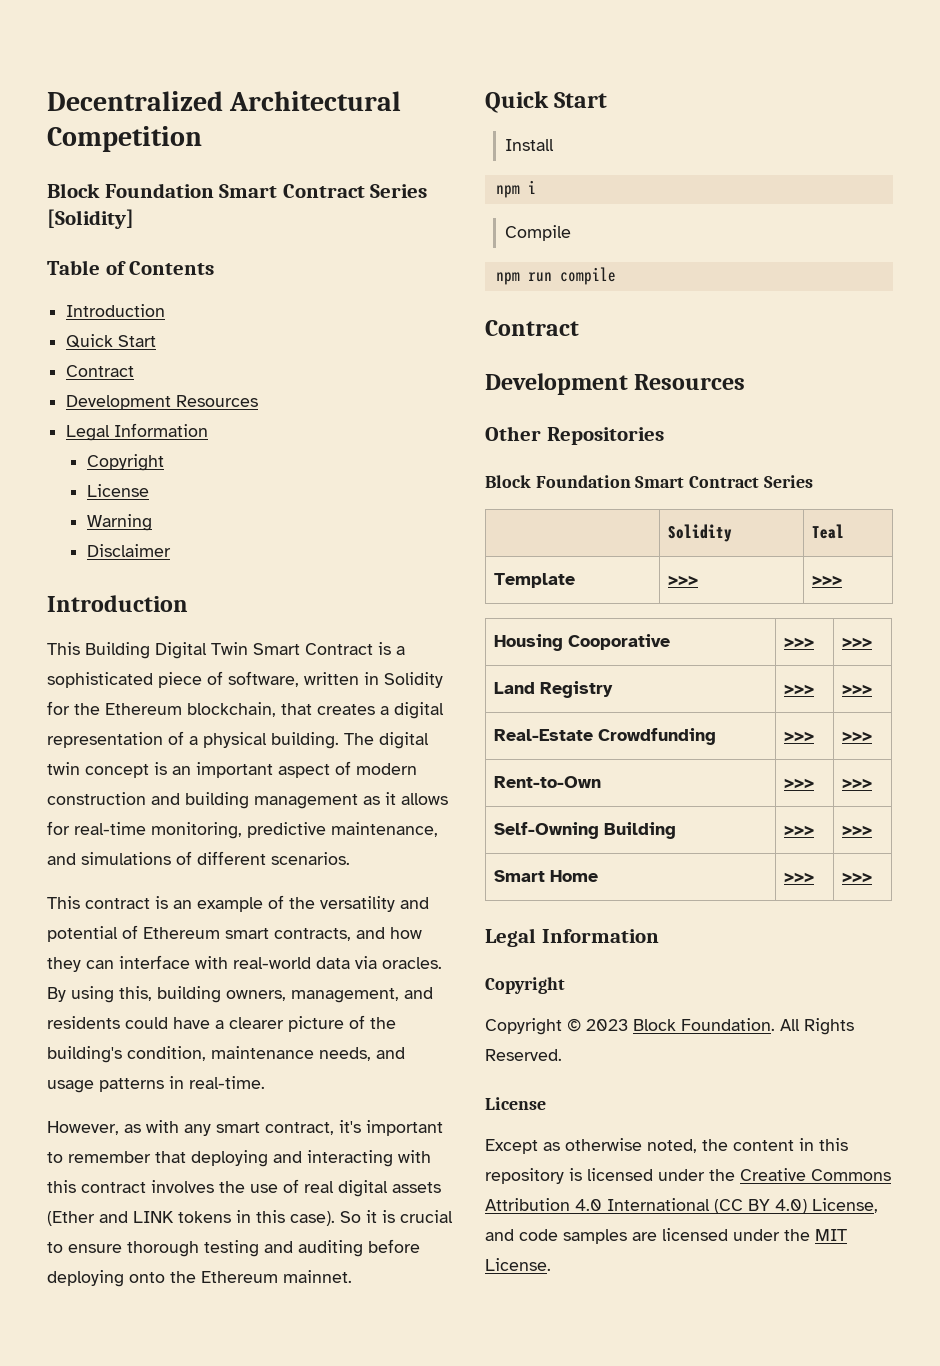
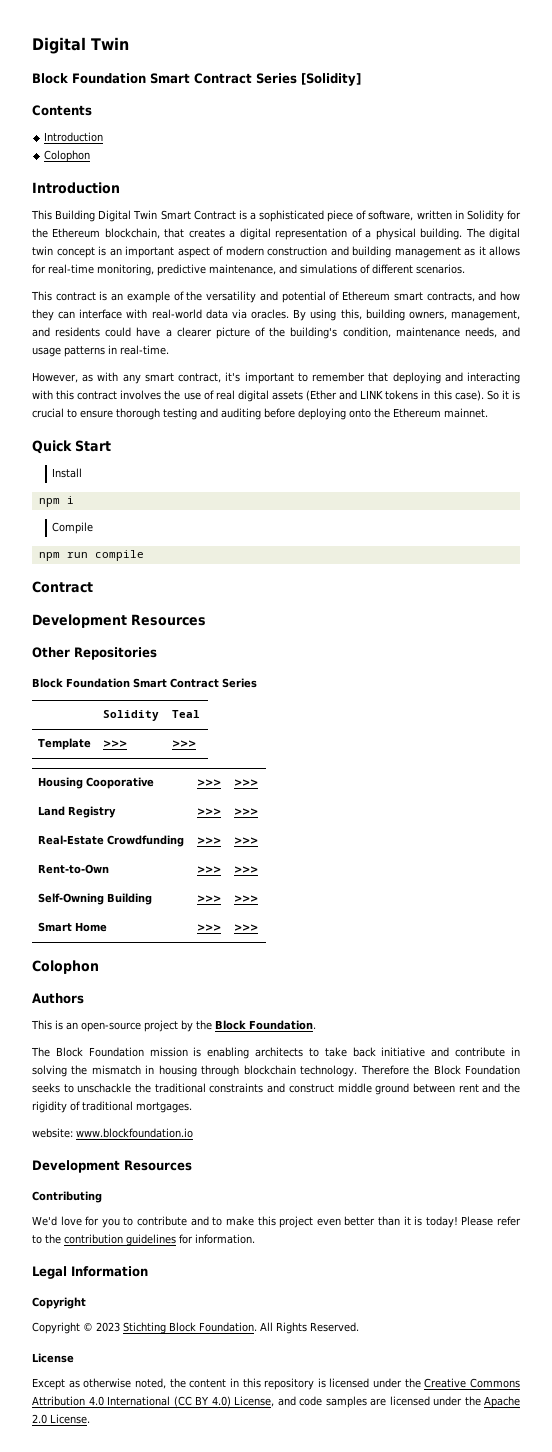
[47,91,402,111] [47,126,202,152] Decentralized Architectural Competition -> [32,37,129,54] Digital Twin
[47,260,126,275] Table of -> (361, 79) none
[66,334,157,348] [66,365,135,377] [66,395,259,410] [66,423,209,441] [86,454,164,471] [86,484,149,497] [86,514,152,531] [86,544,171,557] Quick Start // Contract // Development Resources // Legal Information // Copyright // License // Warning // Disclaimer -> [44,150,91,162] Colophon
(872, 877) none -> [32,960,99,974] [32,993,84,1004] [31,1020,316,1032] [31,1047,521,1059] [32,1065,521,1077] [32,1083,520,1095] [32,1101,192,1113] [32,1128,193,1138] [32,1160,192,1173] [32,1191,102,1203] [32,1216,521,1228] [32,1234,255,1246] // Colophon // Authors // This is an open-source project by the Block Foundation. // The Block Foundation mission is enabling architects to take back initiative and contribute in solving the mismatch in housing through blockchain technology. Therefore the Block Foundation seeks to unschackle the traditional constraints and construct middle ground between rent and the rigidity of traditional mortgages. // website: www.blockfoundation.io // Development Resources // Contributing // We'd love for you to contribute and to make this project even better than it is today! Please refer to the contribution guidelines for information.
(628, 1025) none -> [123,1322,166,1334] Stichting
[815,1229,847,1241] MIT -> [484,1396,520,1408] [32,1414,47,1424] Apache 2.0

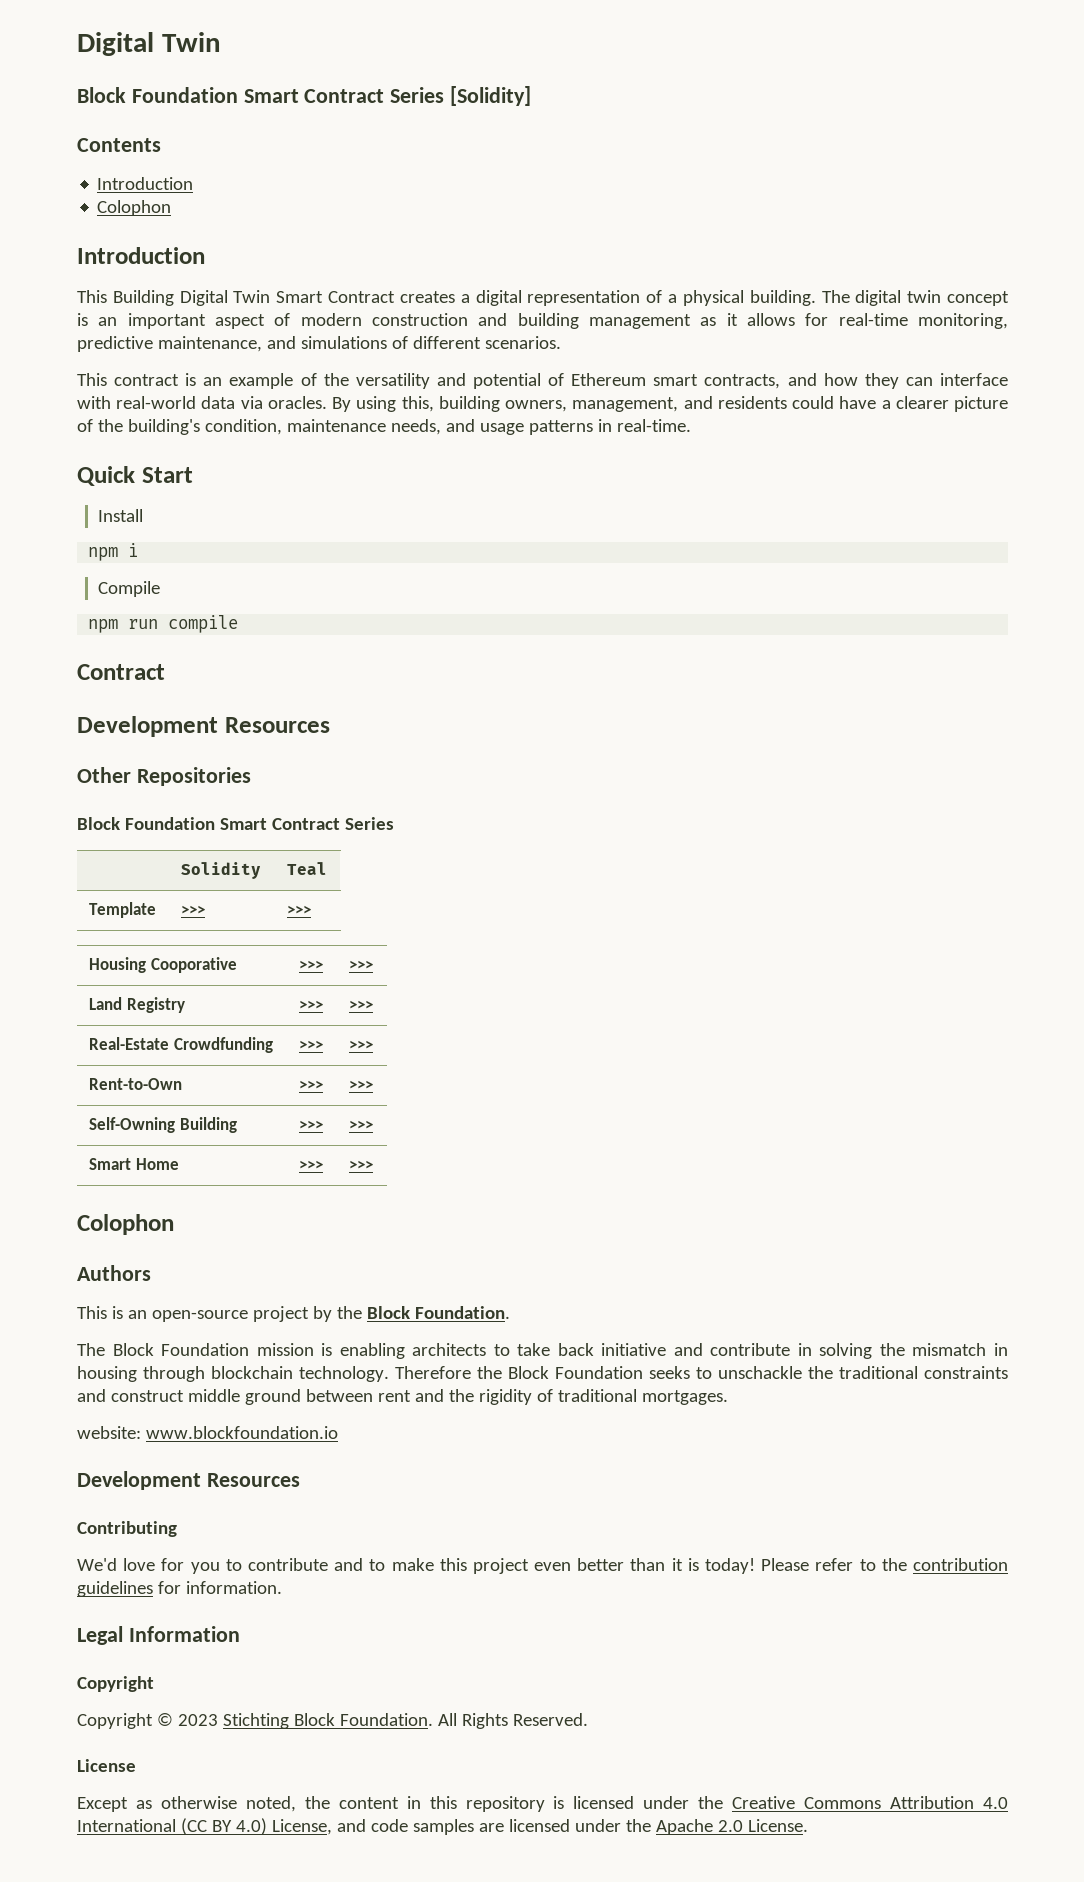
[238,210,521,222] [32,228,185,239] is a sophisticated piece of software, written in Solidity for the Ethereum blockchain, that -> (396, 297) none
[32,372,520,384] [32,390,520,402] [32,408,488,420] // However, as with any smart contract, it's important to remember that deploying and interacting with this contract involves the use of real digital assets (Ether and LINK tokens in this case). So it is crucial to ensure thorough testing and auditing before deploying onto the Ethereum mainnet. -> (691, 425) none

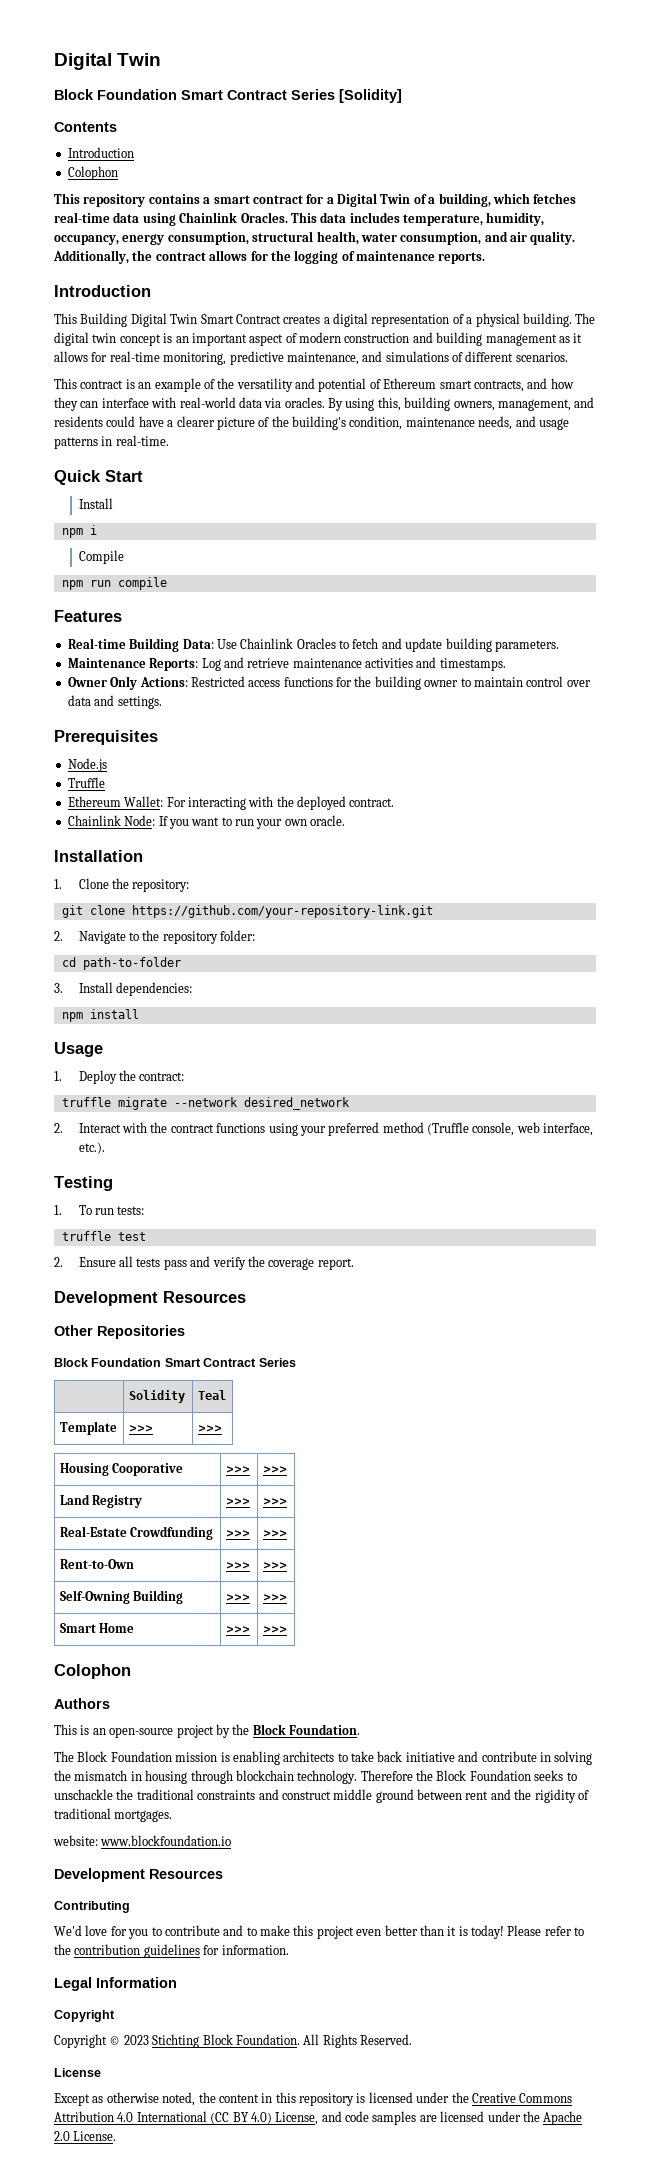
(172, 208) none -> [54,193,577,207] [54,212,545,226] [54,231,576,245] [53,250,486,264] // This repository contains a smart contract for a Digital Twin of a building, which fetches real-time data using Chainlink Oracles. This data includes temperature, humidity, occupancy, energy consumption, structural health, water consumption, and air quality. Additionally, the contract allows for the logging of maintenance reports.
[77,664,165,680] Contract -> [54,610,122,622] [67,638,559,652] [67,657,506,671] [67,676,591,690] [67,695,162,709] [54,730,158,745] [67,758,107,772] [67,777,105,788] [67,796,395,810] [67,815,346,829] [54,850,143,862] [54,878,190,892] [61,905,433,918] [54,930,256,944] [61,957,181,970] [54,982,193,996] [61,1009,139,1022] [54,1042,103,1057] [54,1070,185,1084] [61,1097,350,1110] [54,1122,594,1136] [78,1142,105,1154] [54,1176,113,1191] [54,1205,145,1215] [61,1231,146,1241] [54,1256,354,1270] Features // Real-time Building Data: Use Chainlink Oracles to fetch and update building parameters. // Maintenance Reports: Log and retrieve maintenance activities and timestamps. // Owner Only Actions: Restricted access functions for the building owner to maintain control over data and settings. // Prerequisites // Node.js // Truffle // Ethereum Wallet: For interacting with the deployed contract. // Chainlink Node: If you want to run your own oracle. // Installation // 1. Clone the repository: // git clone https://github.com/your-repository-link.git // 2. Navigate to the repository folder: // cd path-to-folder // 3. Install dependencies: // npm install // Usage // 1. Deploy the contract: // truffle migrate --network desired_network // 2. Interact with the contract functions using your preferred method (Truffle console, web interface, etc.). // Testing // 1. To run tests: // truffle test // 2. Ensure all tests pass and verify the coverage report.

